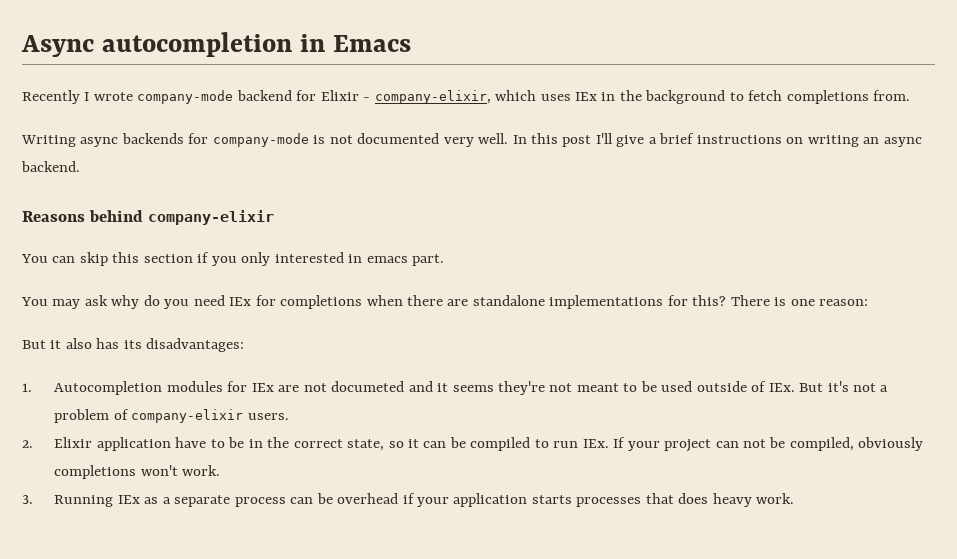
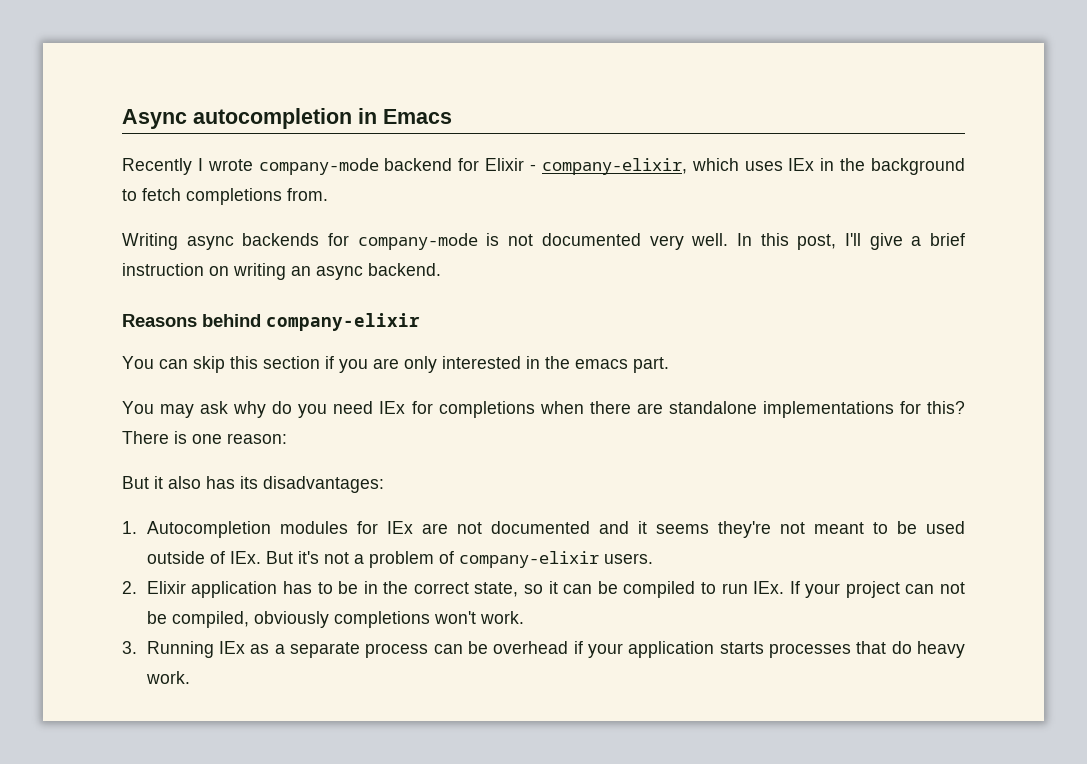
[562,135,592,147] post -> [797,234,837,250] post,
[696,135,782,144] instructions -> [122,263,204,276] instruction
(237, 261) none -> [373,358,399,369] are
(363, 258) none -> [545,356,570,369] the
[331,381,405,392] documeted -> [490,521,590,534] documented
[175,437,207,448] have -> [283,581,313,594] has
[678,493,709,504] does -> [891,641,912,654] do

